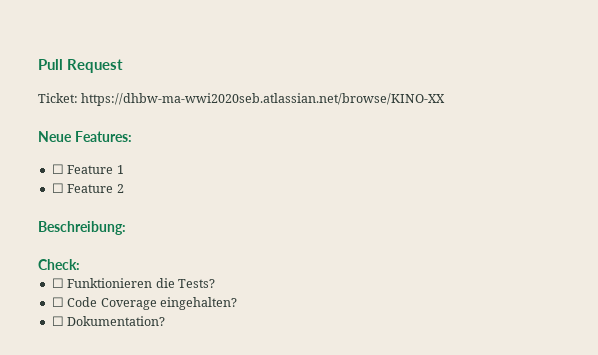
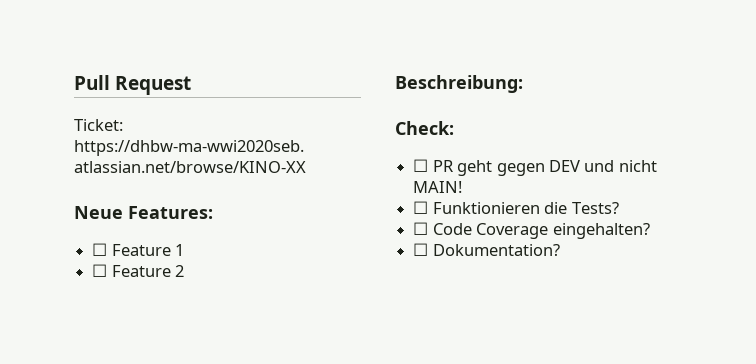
(80, 264) none -> [413,159,657,176] [413,181,463,193] // ☐ PR geht gegen DEV und nicht MAIN!

